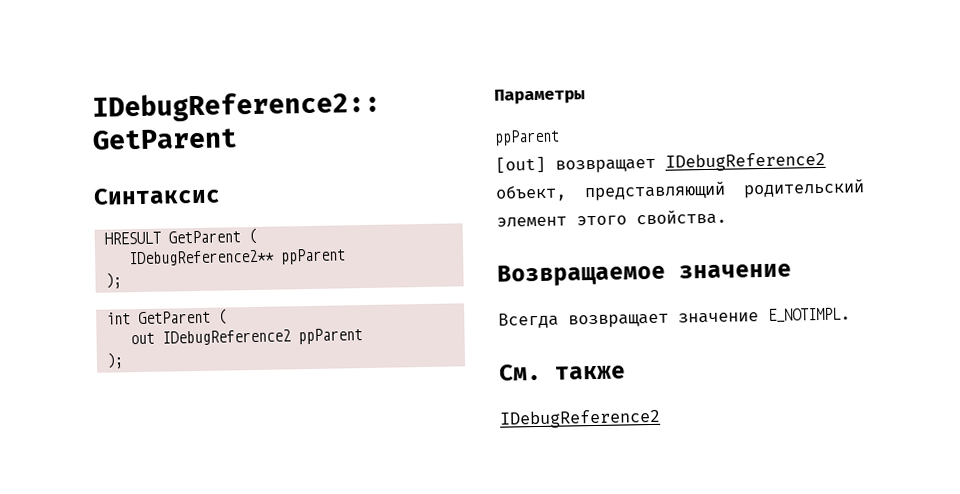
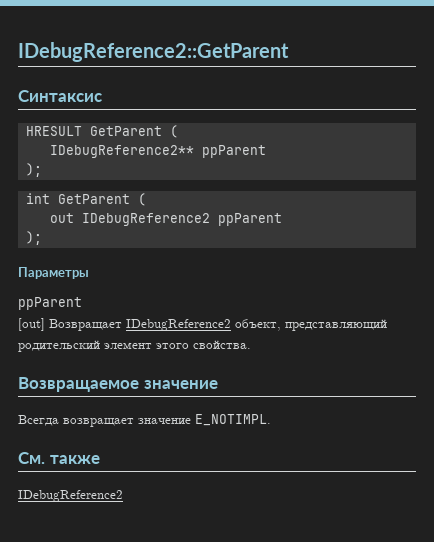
[555,158,656,174] возвращает -> [49,319,122,331] Возвращает

